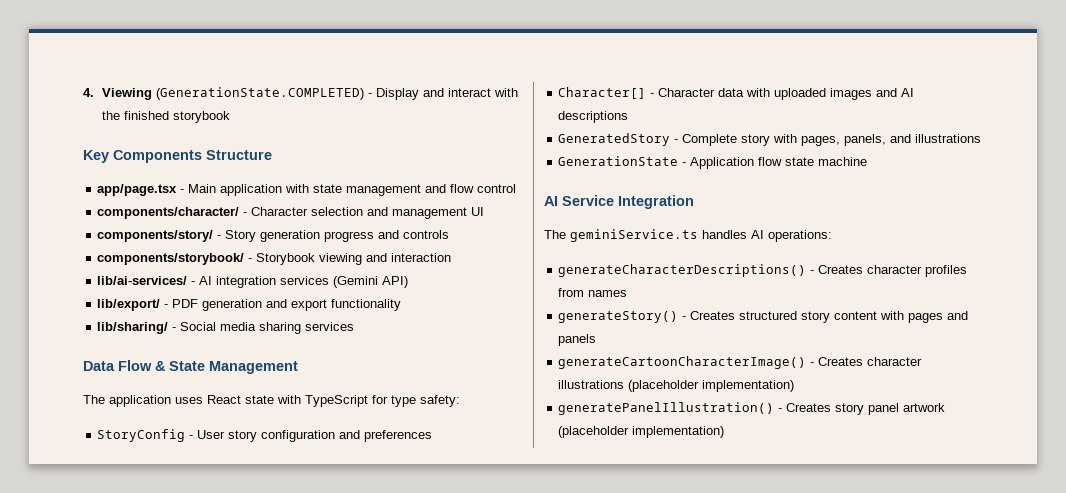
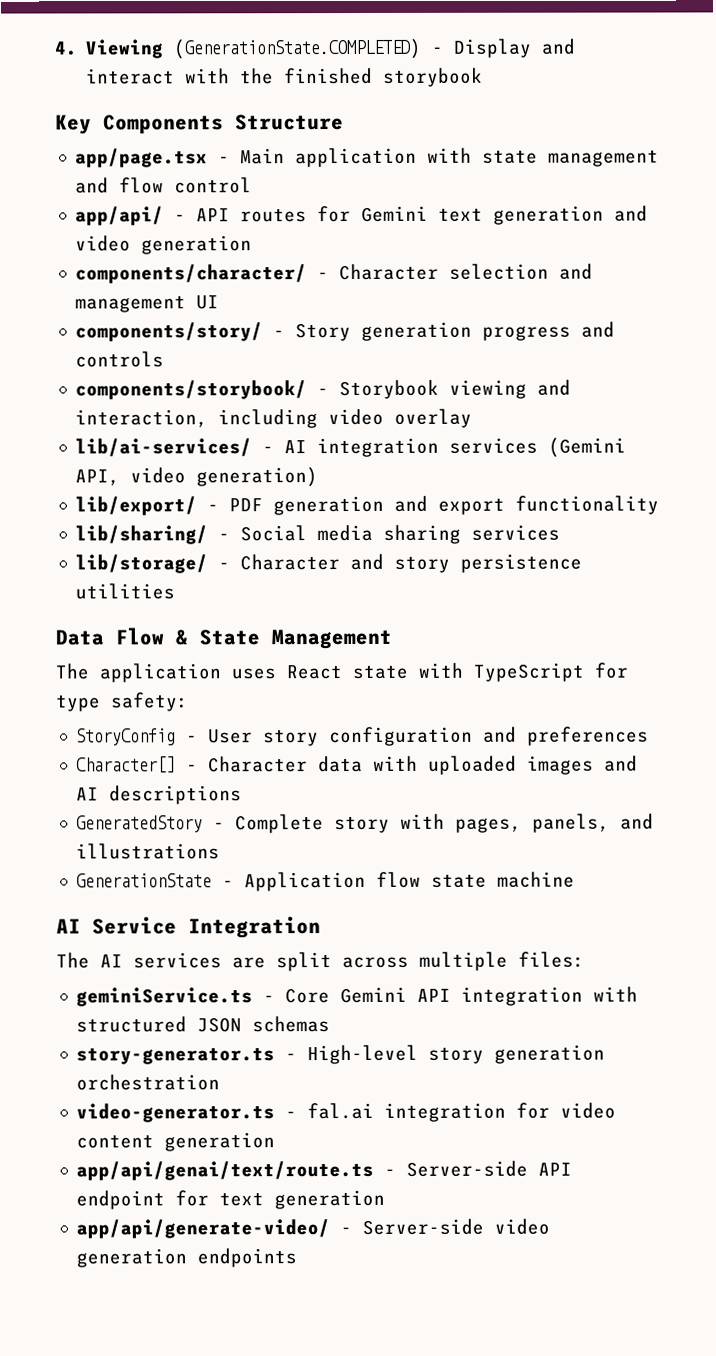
(517, 188) none -> [75,205,649,226] [75,235,253,255] // app/api/ - API routes for Gemini text generation and video generation
[391,253,452,262] interaction -> [75,408,473,429] interaction, including video overlay
[382,276,409,288] API) -> [75,467,319,488] API, video generation)
(355, 326) none -> [75,553,583,574] [75,583,176,600] // lib/storage/ - Character and story persistence utilities
[570,229,832,242] [558,264,968,277] [558,288,628,297] [558,311,969,323] [558,334,597,346] [558,356,923,369] [558,380,795,392] [558,402,946,415] [558,426,725,438] geminiService.ts handles AI operations: // generateCharacterDescriptions() - Creates character profiles from names // generateStory() - Creates structured story content with pages and panels // generateCartoonCharacterImage() - Creates character illustrations (placeholder implementation) // generatePanelIllustration() - Creates story panel artwork (placeholder implementation) -> [100,951,585,972] [76,986,639,1007] [76,1016,331,1033] [76,1044,606,1065] [76,1074,221,1091] [76,1102,617,1123] [76,1132,276,1152] [76,1160,573,1181] [76,1189,386,1210] [76,1218,551,1239] [76,1248,298,1268] AI services are split across multiple files: // geminiService.ts - Core Gemini API integration with structured JSON schemas // story-generator.ts - High-level story generation orchestration // video-generator.ts - fal.ai integration for video content generation // app/api/genai/text/route.ts - Server-side API endpoint for text generation // app/api/generate-video/ - Server-side video generation endpoints

